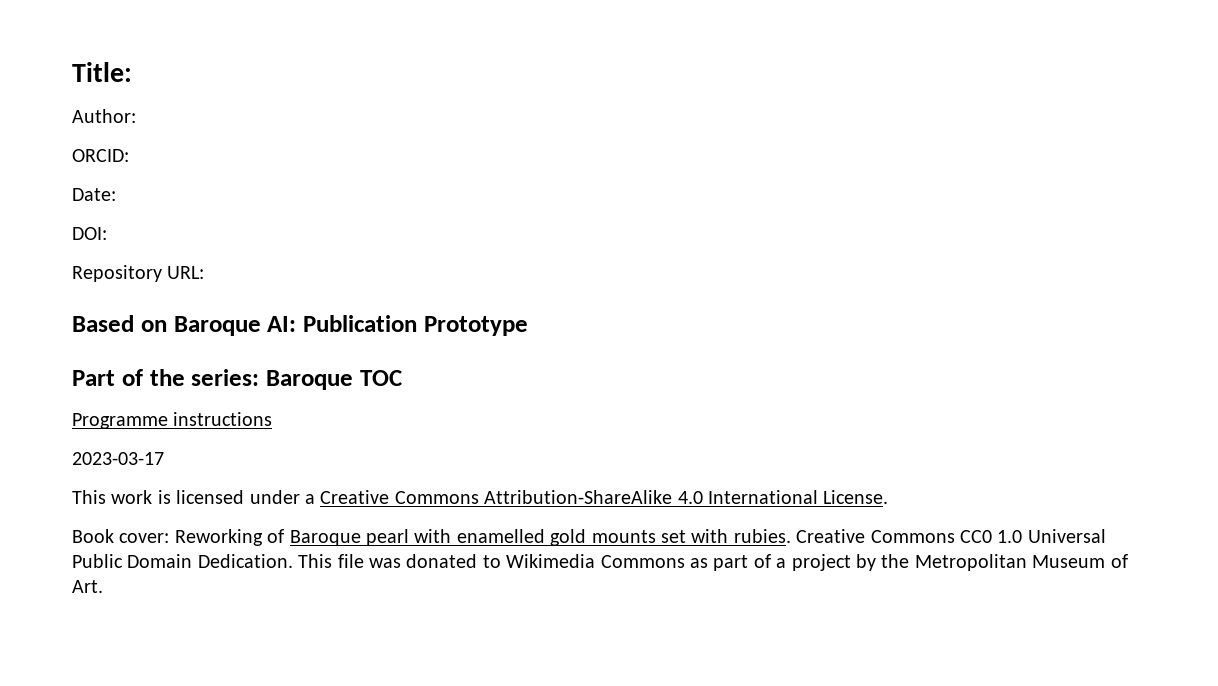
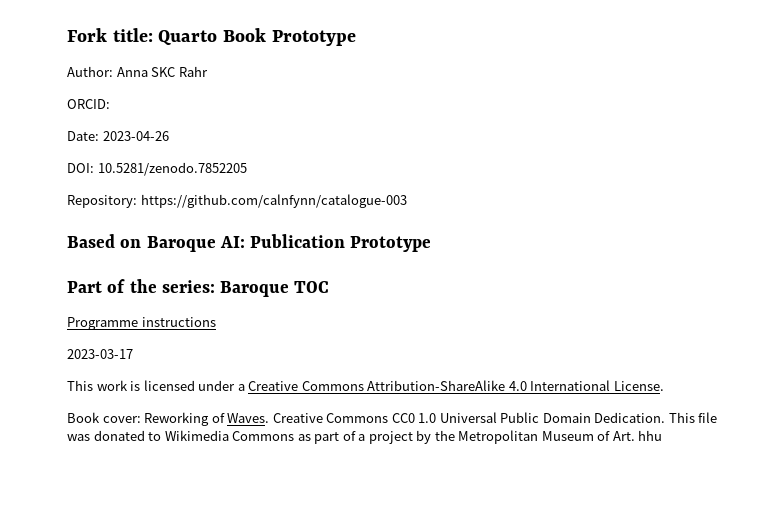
[72,62,132,82] [72,109,136,123] Title: // Author: -> [67,28,356,46] [67,66,208,77] Fork title: Quarto Book Prototype // Author: Anna SKC Rahr
(116, 194) none -> [102,131,169,141] 2023-04-26
[72,265,205,282] // Repository URL: -> [97,162,247,176] [67,194,407,208] 10.5281/zenodo.7852205 // Repository: https://github.com/calnfynn/catalogue-003
[289,529,791,546] Baroque pearl with enamelled gold mounts set with rubies. -> [227,413,270,423] Waves.
(103, 586) none -> [638,430,663,441] hhu

